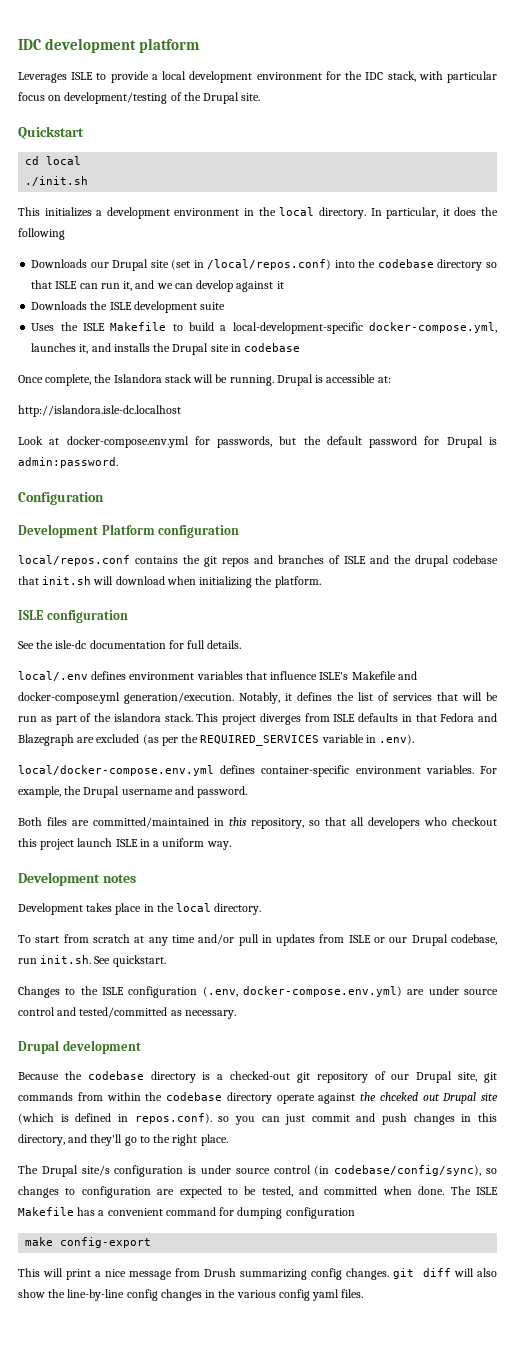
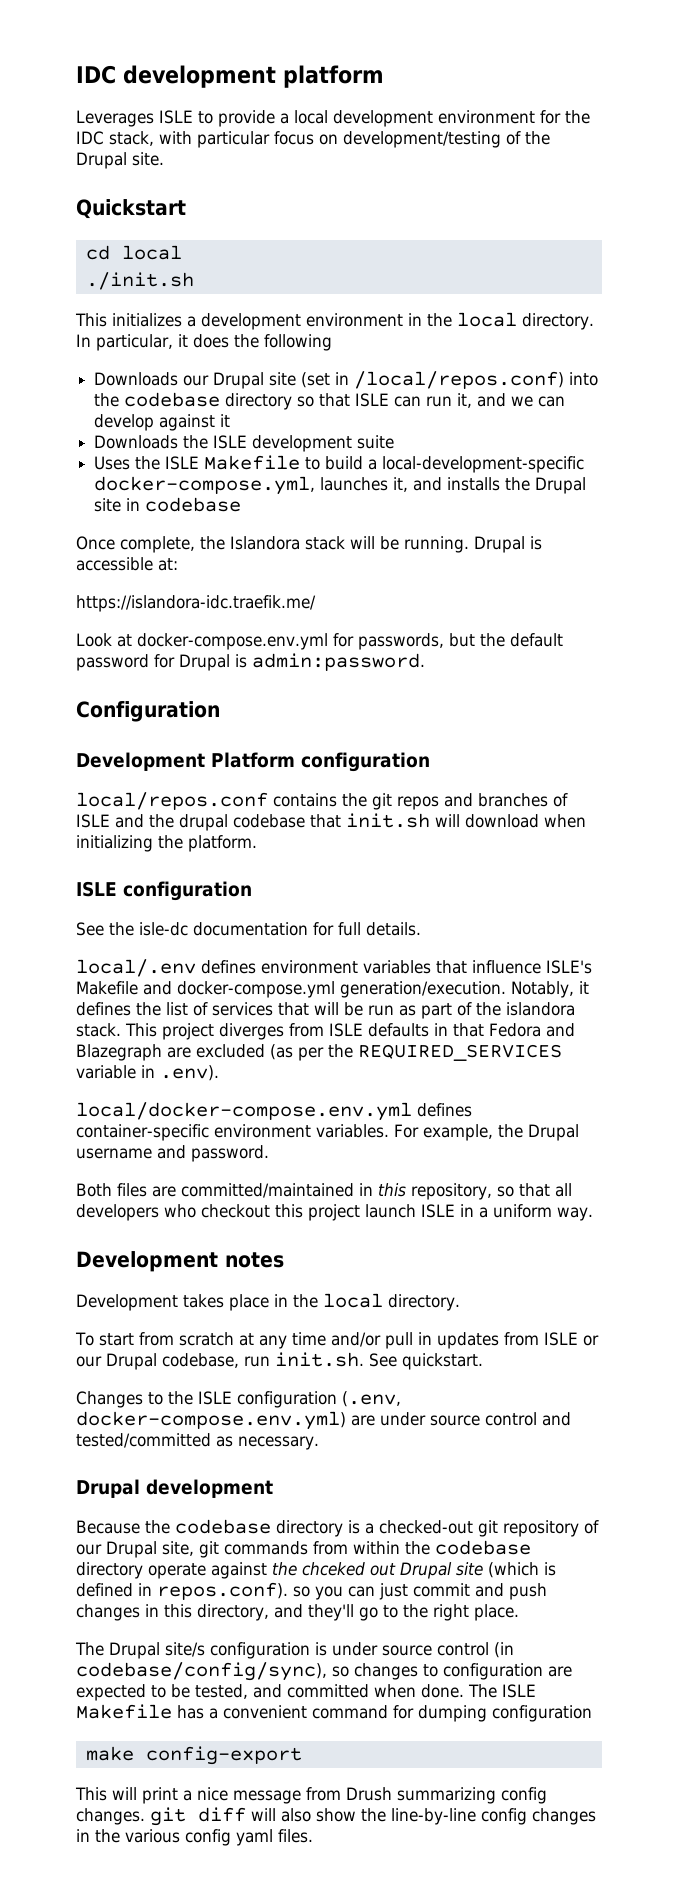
[18,405,181,417] http://islandora.isle-dc.localhost -> [76,595,316,612] https://islandora-idc.traefik.me/

